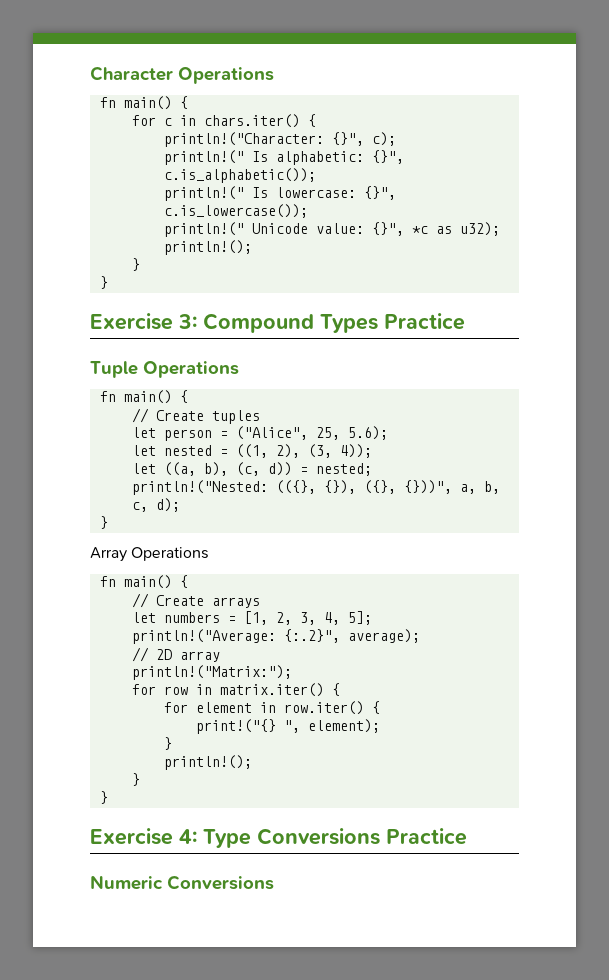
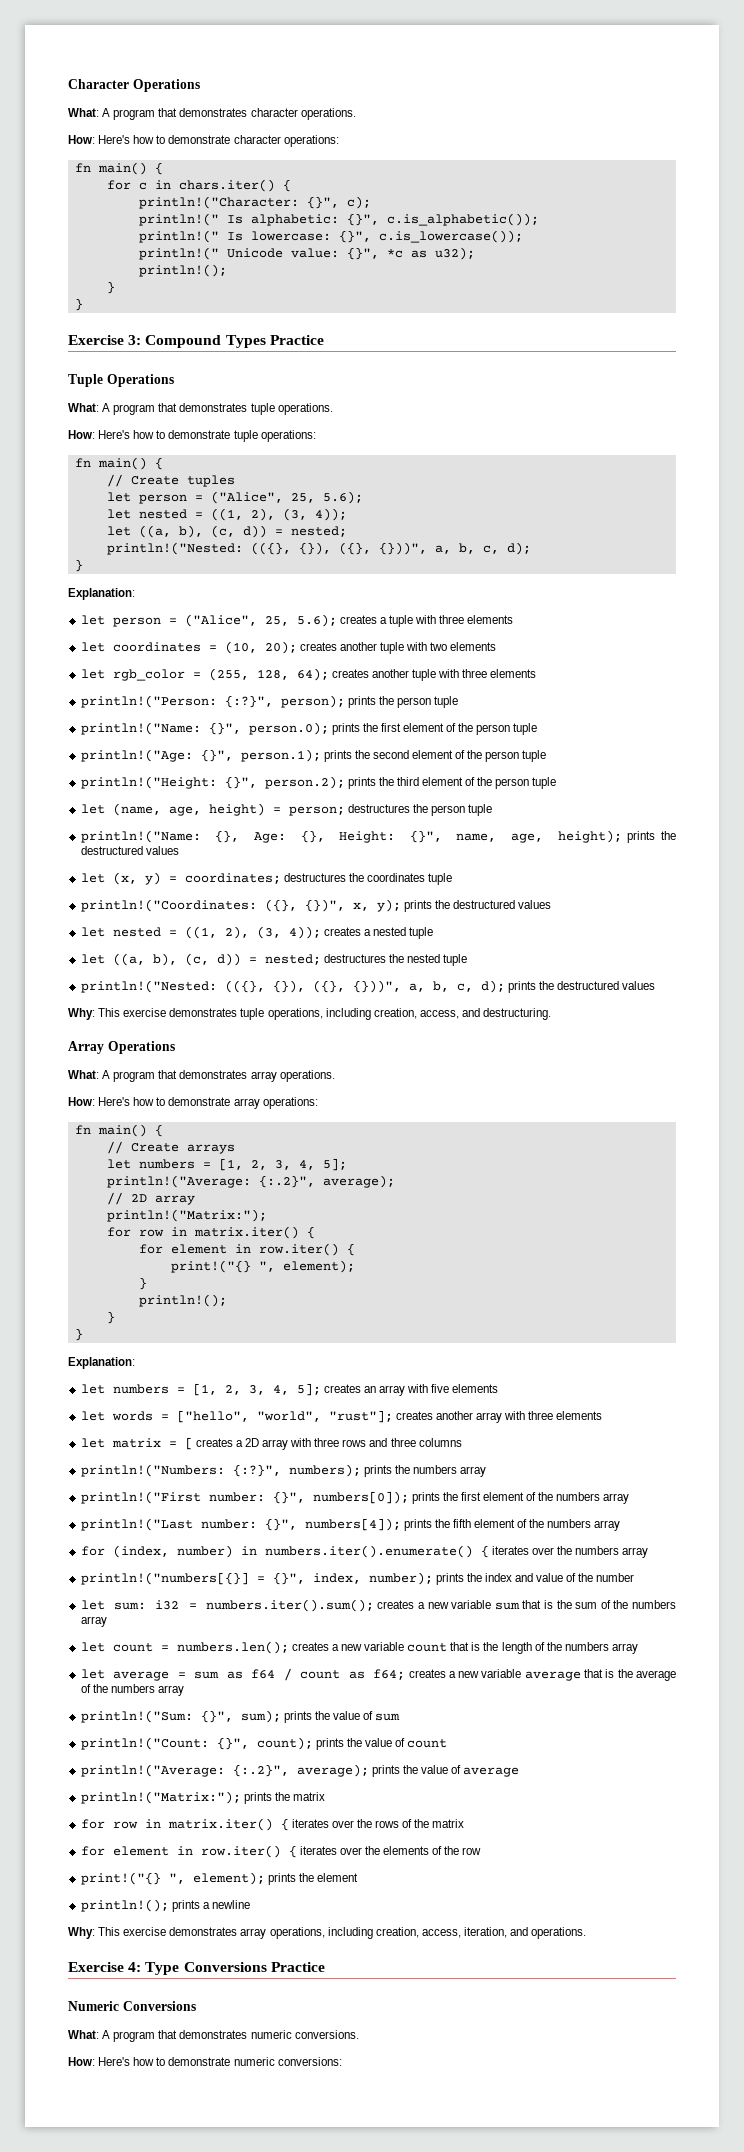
(274, 75) none -> [68,108,356,120] [68,135,339,147] // What: A program that demonstrates character operations. // How: Here's how to demonstrate character operations:
(239, 369) none -> [68,403,333,415] [68,430,316,442] // What: A program that demonstrates tuple operations. // How: Here's how to demonstrate tuple operations:
[90,547,210,562] Array Operations -> [68,588,135,600] [80,614,514,627] [80,641,497,654] [80,668,537,681] [80,695,459,708] [80,722,538,735] [80,749,547,762] [80,776,557,789] [80,803,493,816] [80,830,676,843] [80,846,179,855] [80,872,453,885] [80,899,552,912] [80,926,434,939] [80,953,468,966] [80,980,656,993] [68,1008,552,1020] [68,1041,175,1054] [68,1070,335,1082] [68,1097,318,1109] Explanation: // let person = ("Alice", 25, 5.6); creates a tuple with three elements // let coordinates = (10, 20); creates another tuple with two elements // let rgb_color = (255, 128, 64); creates another tuple with three elements // println!("Person: {:?}", person); prints the person tuple // println!("Name: {}", person.0); prints the first element of the person tuple // println!("Age: {}", person.1); prints the second element of the person tuple // println!("Height: {}", person.2); prints the third element of the person tuple // let (name, age, height) = person; destructures the person tuple // println!("Name: {}, Age: {}, Height: {}", name, age, height); prints the destructured values // let (x, y) = coordinates; destructures the coordinates tuple // println!("Coordinates: ({}, {})", x, y); prints the destructured values // let nested = ((1, 2), (3, 4)); creates a nested tuple // let ((a, b), (c, d)) = nested; destructures the nested tuple // println!("Nested: (({}, {}), ({}, {}))", a, b, c, d); prints the destructured values // Why: This exercise demonstrates tuple operations, including creation, access, and destructuring. // Array Operations // What: A program that demonstrates array operations. // How: Here's how to demonstrate array operations:
(108, 797) none -> [68,1357,135,1369] [80,1383,499,1396] [80,1410,603,1423] [80,1437,462,1450] [80,1464,487,1477] [80,1491,630,1504] [80,1518,621,1531] [80,1545,649,1558] [80,1572,635,1585] [80,1599,677,1612] [80,1616,107,1627] [80,1641,639,1654] [80,1668,676,1681] [80,1684,184,1696] [80,1710,401,1723] [80,1737,448,1750] [80,1764,520,1777] [80,1791,325,1804] [80,1818,465,1831] [80,1845,482,1858] [80,1872,358,1885] [80,1899,250,1912] [68,1927,587,1939] // Explanation: // let numbers = [1, 2, 3, 4, 5]; creates an array with five elements // let words = ["hello", "world", "rust"]; creates another array with three elements // let matrix = [ creates a 2D array with three rows and three columns // println!("Numbers: {:?}", numbers); prints the numbers array // println!("First number: {}", numbers[0]); prints the first element of the numbers array // println!("Last number: {}", numbers[4]); prints the fifth element of the numbers array // for (index, number) in numbers.iter().enumerate() { iterates over the numbers array // println!("numbers[{}] = {}", index, number); prints the index and value of the number // let sum: i32 = numbers.iter().sum(); creates a new variable sum that is the sum of the numbers array // let count = numbers.len(); creates a new variable count that is the length of the numbers array // let average = sum as f64 / count as f64; creates a new variable average that is the average of the numbers array // println!("Sum: {}", sum); prints the value of sum // println!("Count: {}", count); prints the value of count // println!("Average: {:.2}", average); prints the value of average // println!("Matrix:"); prints the matrix // for row in matrix.iter() { iterates over the rows of the matrix // for element in row.iter() { iterates over the elements of the row // print!("{} ", element); prints the element // println!(); prints a newline // Why: This exercise demonstrates array operations, including creation, access, iteration, and operations.
(274, 882) none -> [68,2030,359,2042] [68,2057,342,2066] // What: A program that demonstrates numeric conversions. // How: Here's how to demonstrate numeric conversions:

